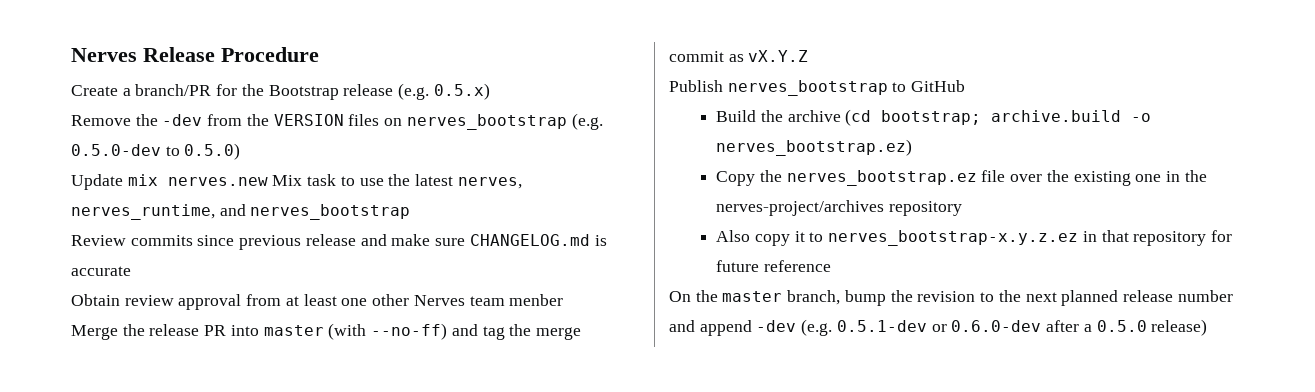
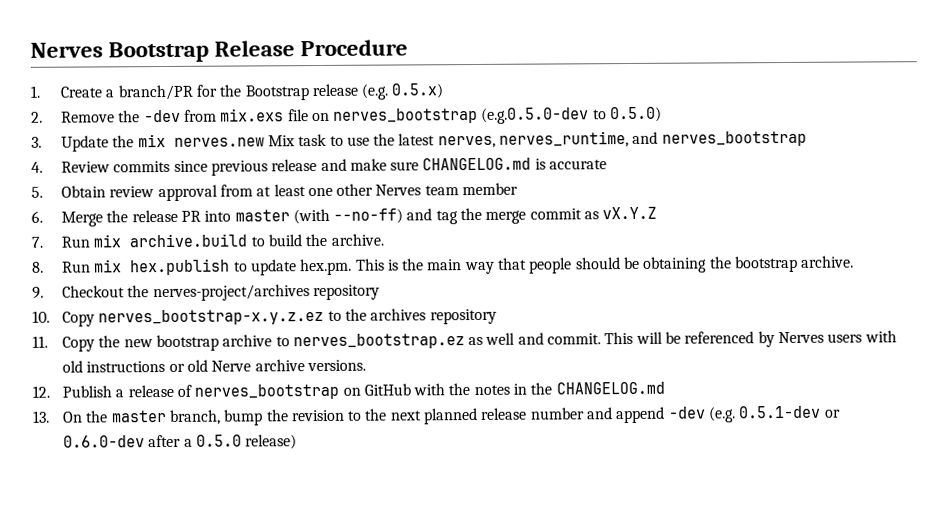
[71,48,137,62] Nerves -> [30,41,210,63] Nerves Bootstrap
(319, 54) none -> [30,85,40,98] 1.
(490, 91) none -> [31,111,43,123] 2.
[246,113,603,130] [71,144,161,156] the VERSION files on nerves_bootstrap (e.g. 0.5.0-dev -> [220,107,590,124] mix.exs file on nerves_bootstrap (e.g.0.5.0-dev
[71,174,123,190] Update -> [31,135,135,152] 3. Update the
(411, 212) none -> [31,161,43,173] 4.
(131, 271) none -> [31,186,43,198] 5.
[509,294,564,306] menber // -> [462,182,519,196] [31,210,43,223] member // 6.
[669,80,966,96] [716,109,1152,126] [716,139,913,156] [716,170,1207,186] [716,200,963,216] [716,230,1233,246] [716,260,832,272] Publish nerves_bootstrap to GitHub // Build the archive (cd bootstrap; archive.build -o nerves_bootstrap.ez) // Copy the nerves_bootstrap.ez file over the existing one in the nerves-project/archives repository // Also copy it to nerves_bootstrap-x.y.z.ez in that repository for future reference // -> [31,233,384,248] [32,255,855,276] [32,284,380,302] [32,308,497,327] [32,330,897,352] [61,359,366,373] [32,381,665,400] [33,410,50,423] 7. Run mix archive.build to build the archive. // 8. Run mix hex.publish to update hex.pm. This is the main way that people should be obtaining the bootstrap archive. // 9. Checkout the nerves-project/archives repository // 10. Copy nerves_bootstrap-x.y.z.ez to the archives repository // 11. Copy the new bootstrap archive to nerves_bootstrap.ez as well and commit. This will be referenced by Nerves users with old instructions or old Nerve archive versions. // 12. Publish a release of nerves_bootstrap on GitHub with the notes in the CHANGELOG.md // 13.

